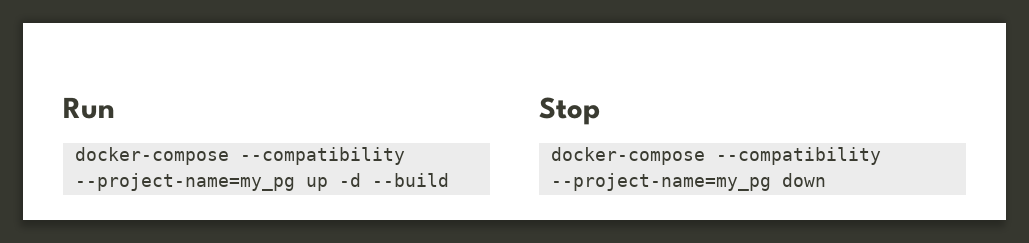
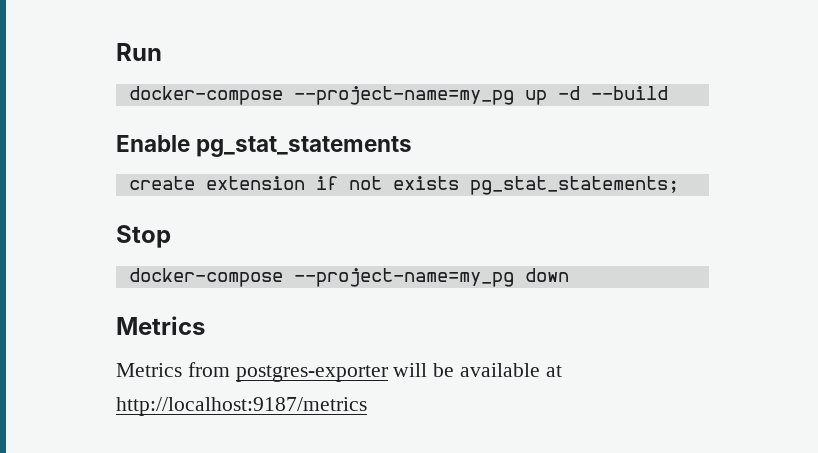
[239,147,405,165] --compatibility -> (283, 95) none
(449, 180) none -> [116,135,413,157] [128,176,679,195] // Enable pg_stat_statements // create extension if not exists pg_stat_statements;
[715,147,881,165] --compatibility -> (283, 277) none
(826, 180) none -> [116,316,205,335] [116,362,562,382] [116,397,367,416] // Metrics // Metrics from postgres-exporter will be available at // http://localhost:9187/metrics

